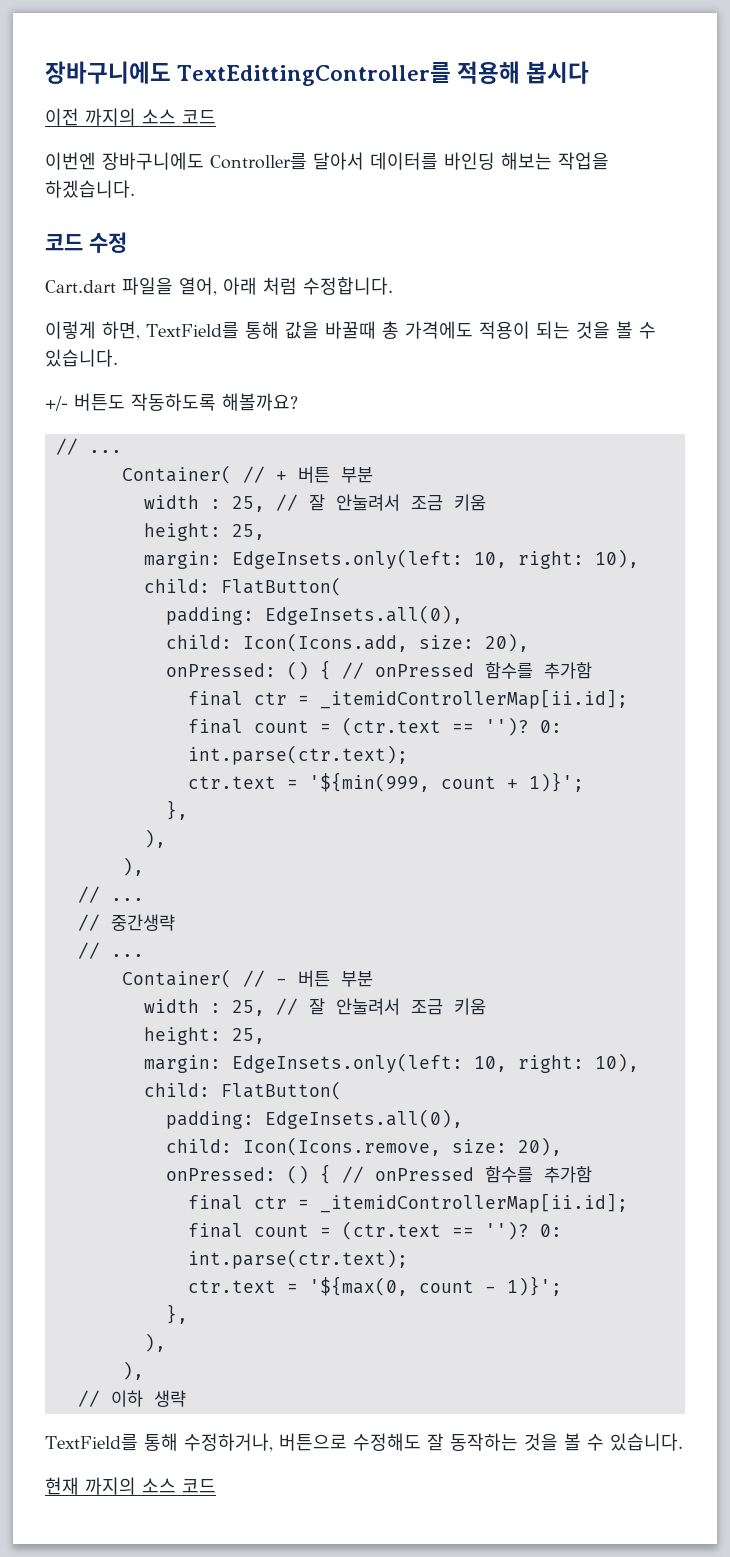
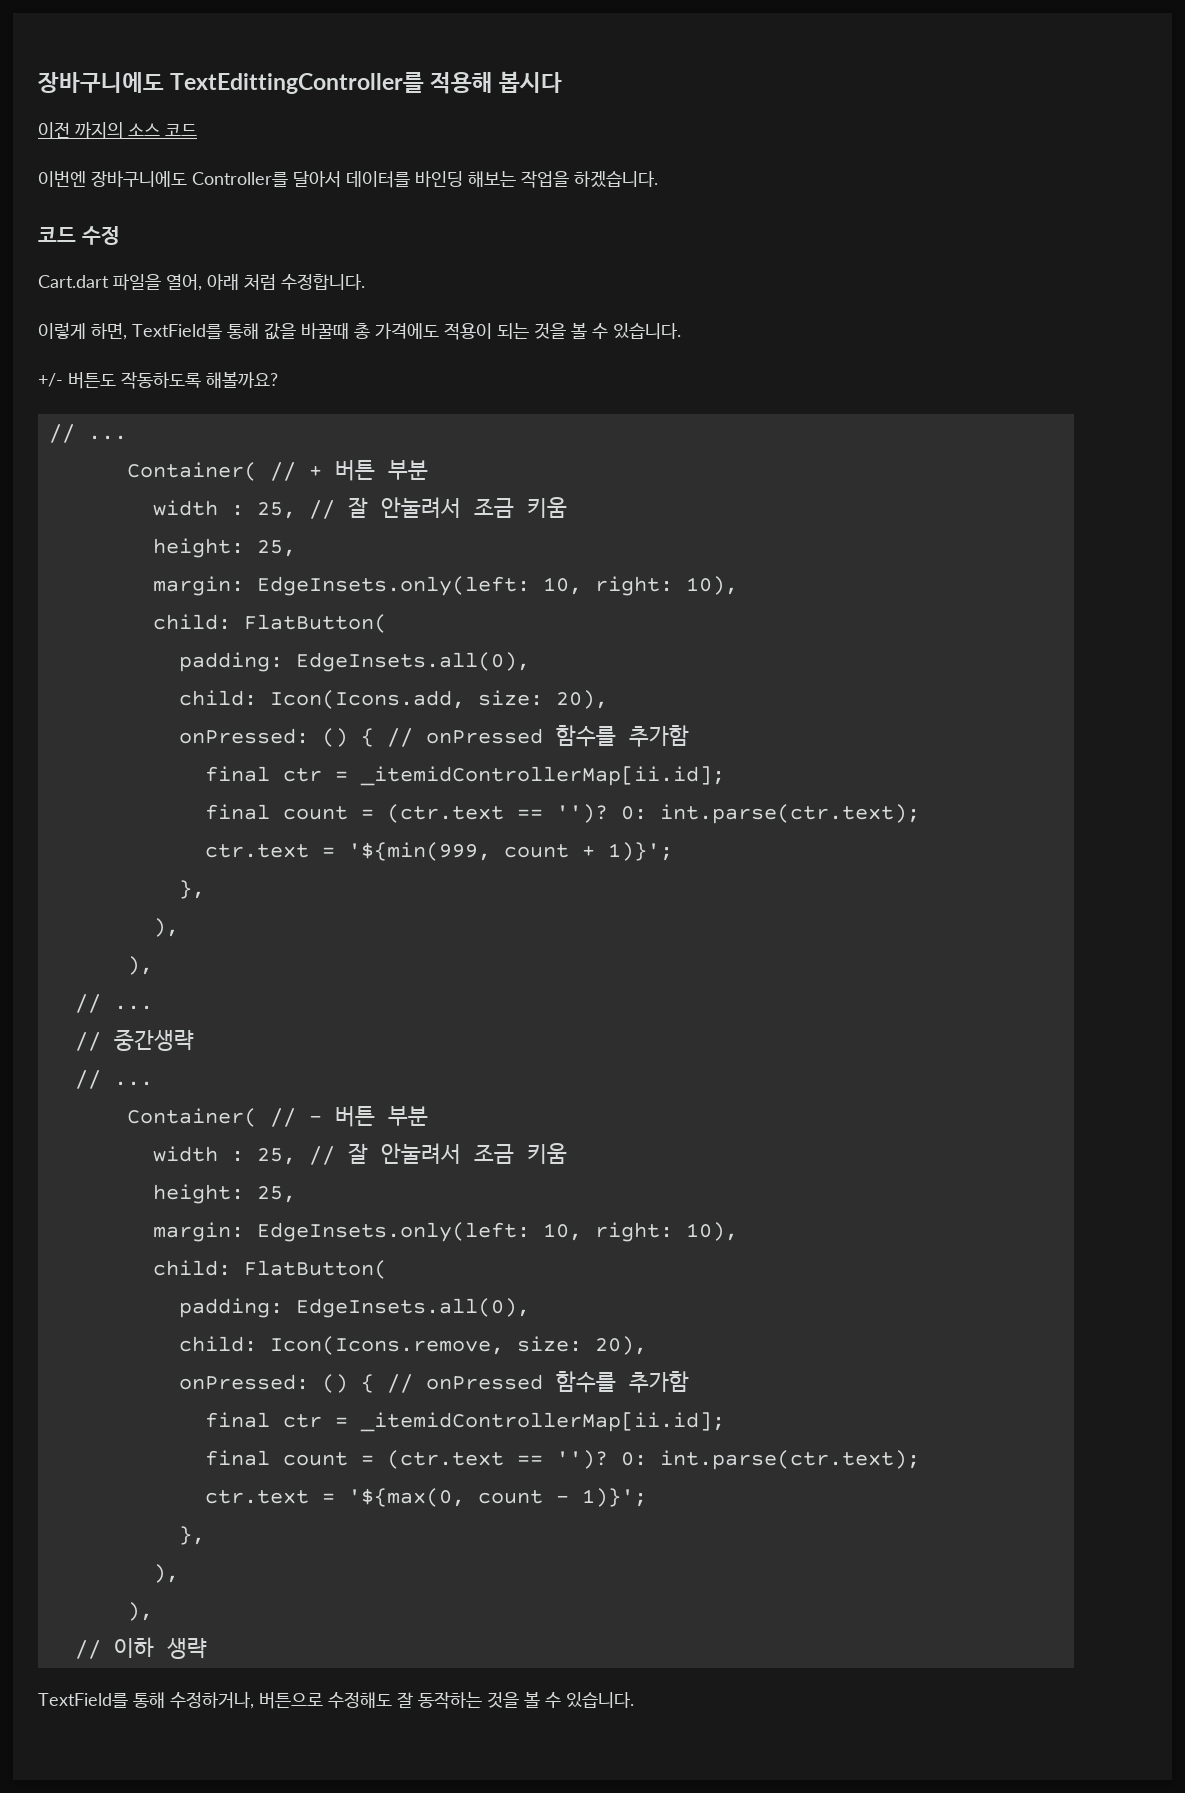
[45,1477,216,1495] // 현재 까지의 소스 코드 -> (634, 1700) none

